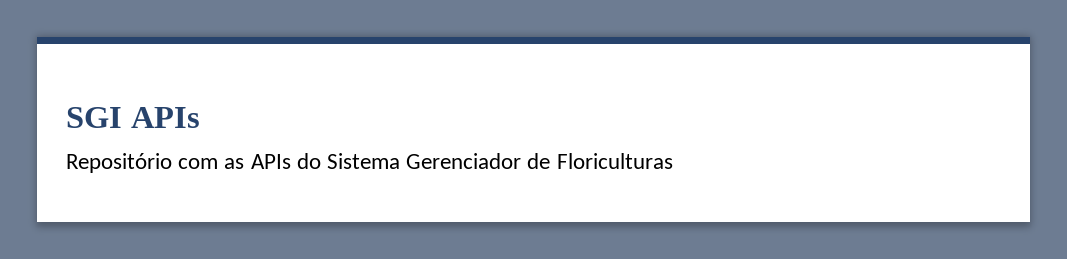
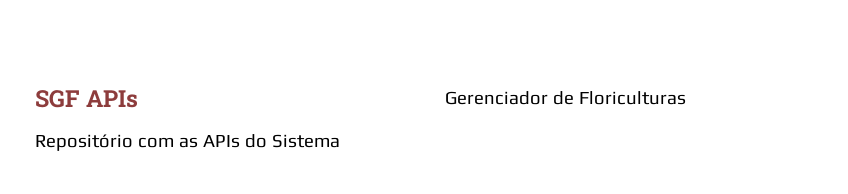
[66,107,122,128] SGI -> [35,90,80,108] SGF

